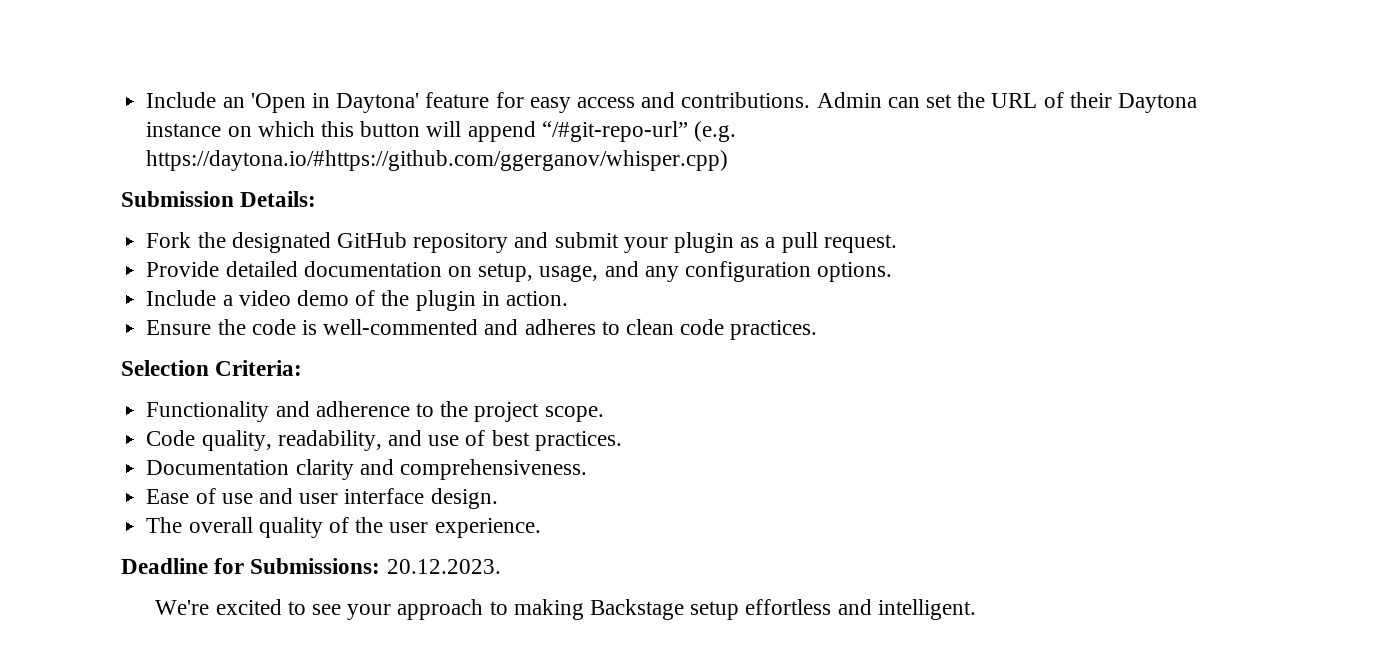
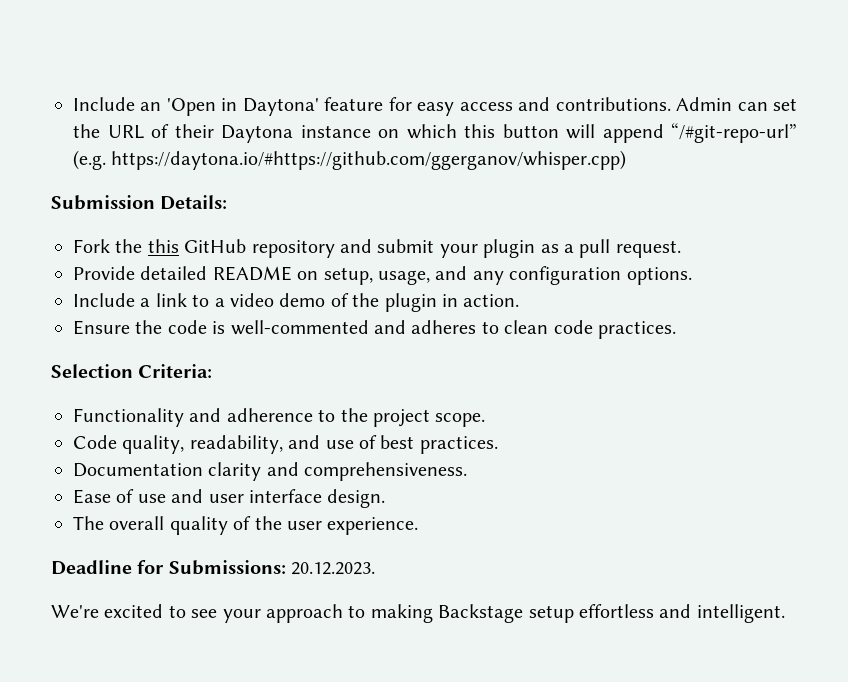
[231,232,331,253] designated -> [147,239,179,253] this
[303,261,442,277] documentation -> [212,266,292,281] README
(233, 300) none -> [155,293,225,307] link to a

